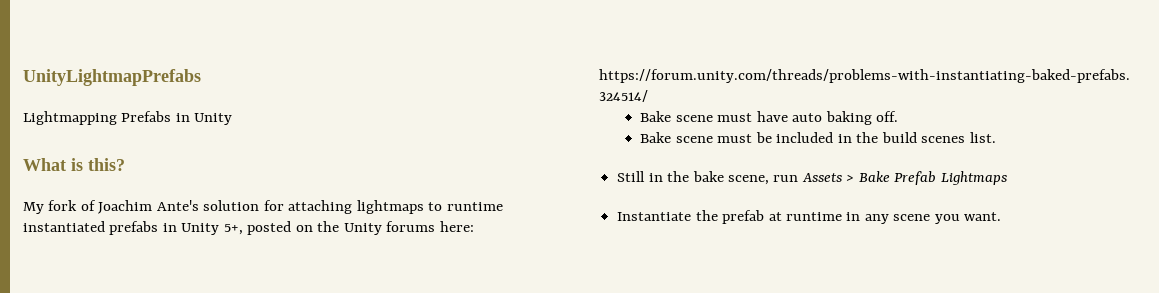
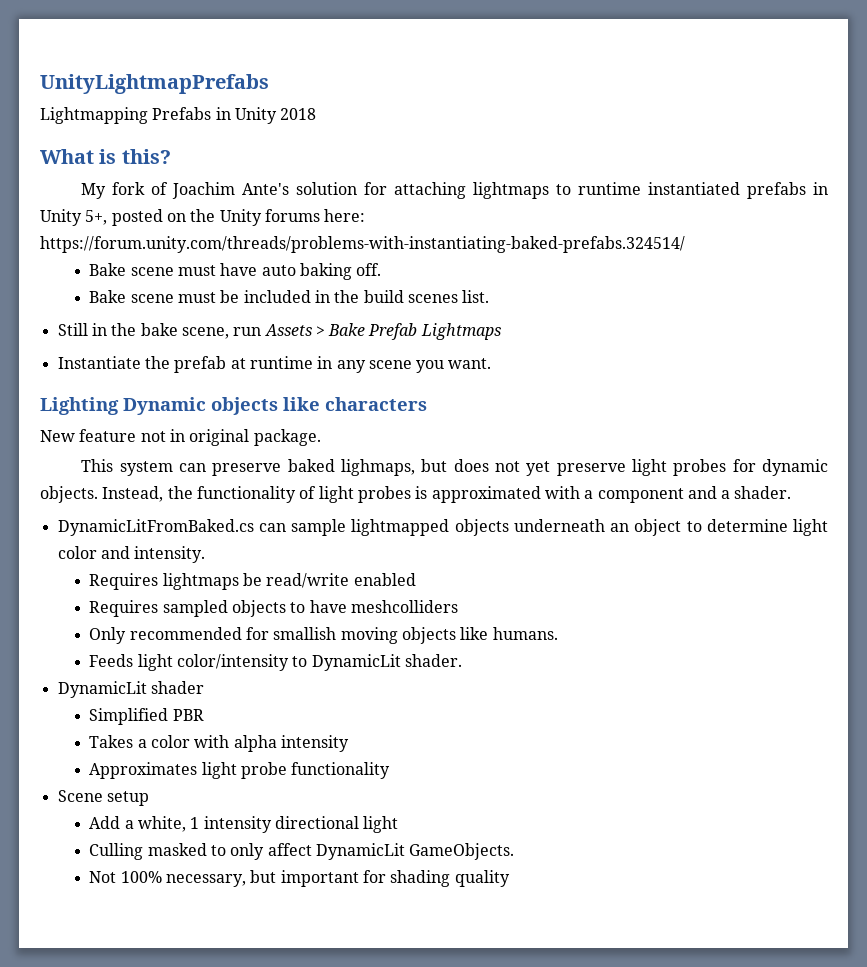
(233, 119) none -> [280,108,317,120] 2018
(1002, 216) none -> [40,397,427,415] [40,429,321,446] [81,459,828,476] [40,486,792,503] [57,519,829,536] [57,546,206,563] [89,573,416,590] [89,600,459,617] [89,627,558,644] [89,654,463,671] [57,681,204,698] [89,708,204,725] [89,735,350,752] [89,762,391,779] [57,790,149,806] [89,816,399,833] [89,843,515,860] [89,870,510,887] // Lighting Dynamic objects like characters // New feature not in original package. // This system can preserve baked lighmaps, but does not yet preserve light probes for dynamic objects. Instead, the functionality of light probes is approximated with a component and a shader. // DynamicLitFromBaked.cs can sample lightmapped objects underneath an object to determine light color and intensity. // Requires lightmaps be read/write enabled // Requires sampled objects to have meshcolliders // Only recommended for smallish moving objects like humans. // Feeds light color/intensity to DynamicLit shader. // DynamicLit shader // Simplified PBR // Takes a color with alpha intensity // Approximates light probe functionality // Scene setup // Add a white, 1 intensity directional light // Culling masked to only affect DynamicLit GameObjects. // Not 100% necessary, but important for shading quality

